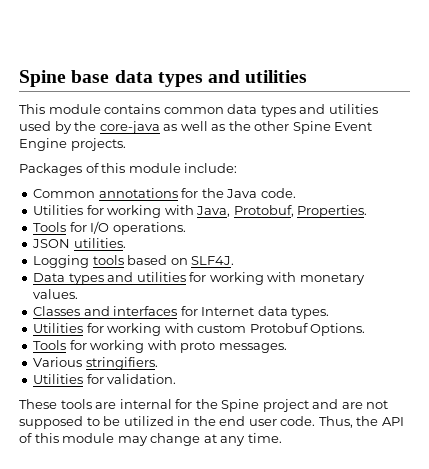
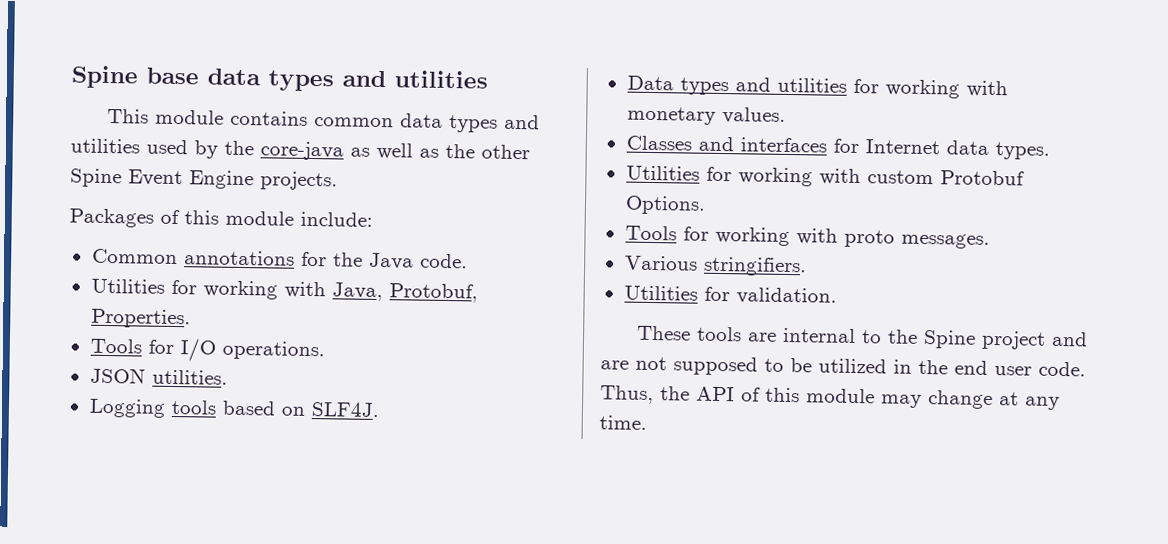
[175,399,193,409] for -> [861,330,883,344] to

